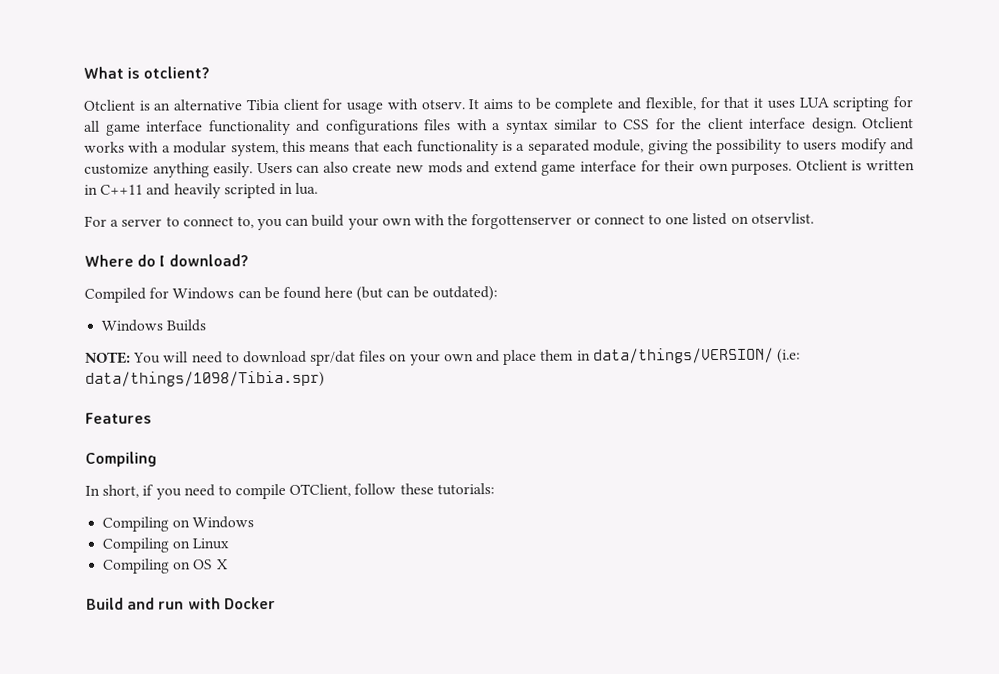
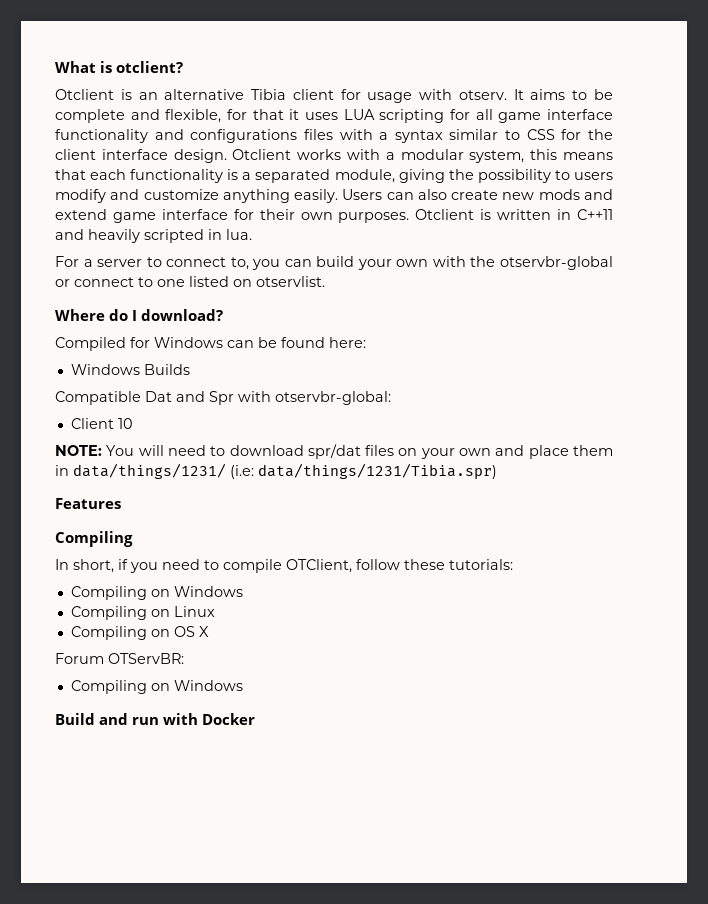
[471,213,573,230] forgottenserver -> [500,256,613,270] otservbr-global
[324,286,498,302] [101,319,207,332] here (but can be outdated): // Windows Builds -> [329,337,366,348] [70,364,190,375] [55,391,391,405] [70,418,133,429] here: // Windows Builds // Compatible Dat and Spr with otservbr-global: // Client 10
[592,347,801,364] [85,370,325,388] data/things/VERSION/ (i.e: data/things/1098/Tibia.spr) -> [73,463,497,479] data/things/1231/ (i.e: data/things/1231/Tibia.spr)
(228, 564) none -> [55,653,184,664] [70,680,243,694] // Forum OTServBR: // Compiling on Windows

